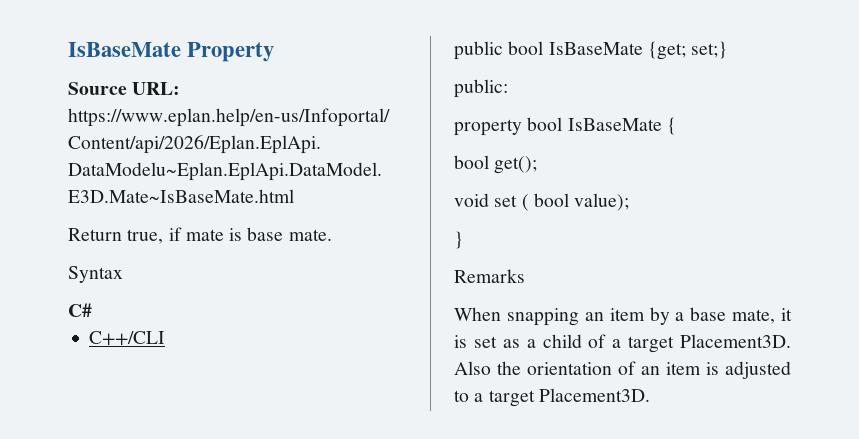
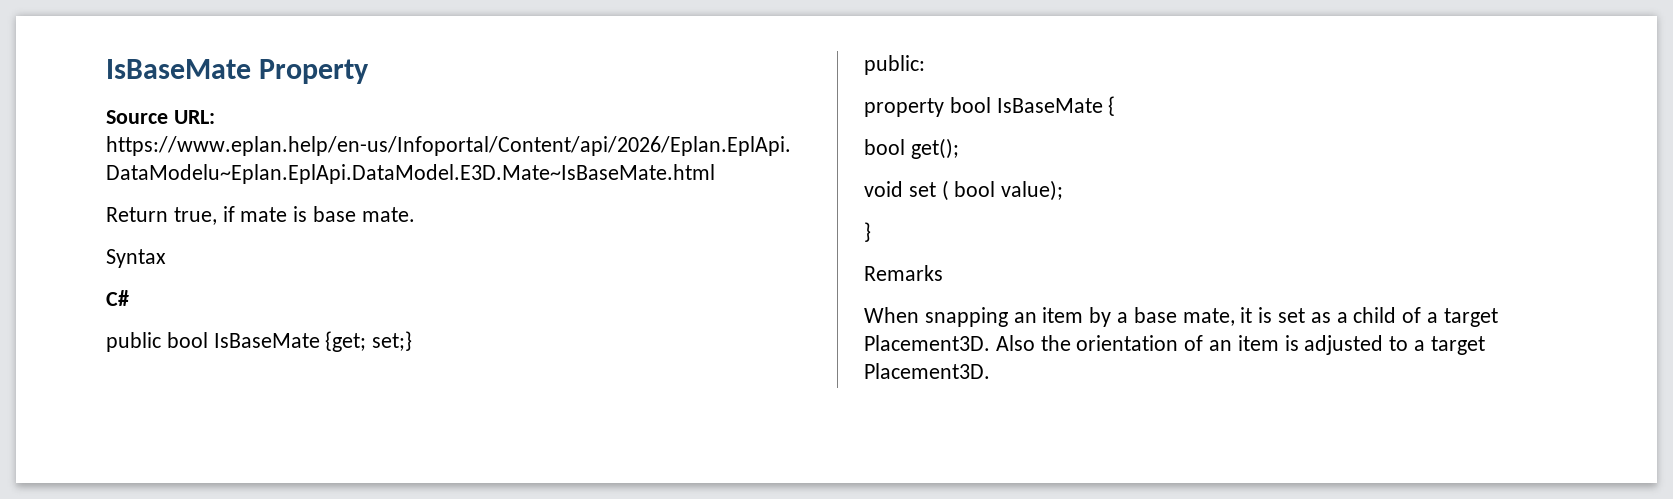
[89,331,166,346] // C++/CLI -> (129, 298) none

